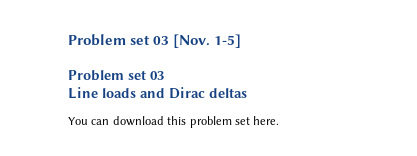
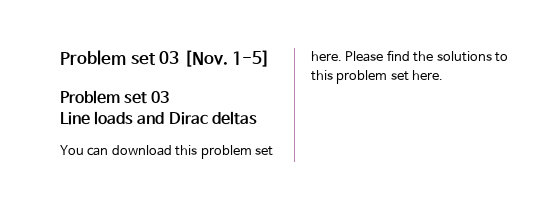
(280, 120) none -> [345,50,508,62] [311,70,444,84] Please find the solutions to this problem set here.

